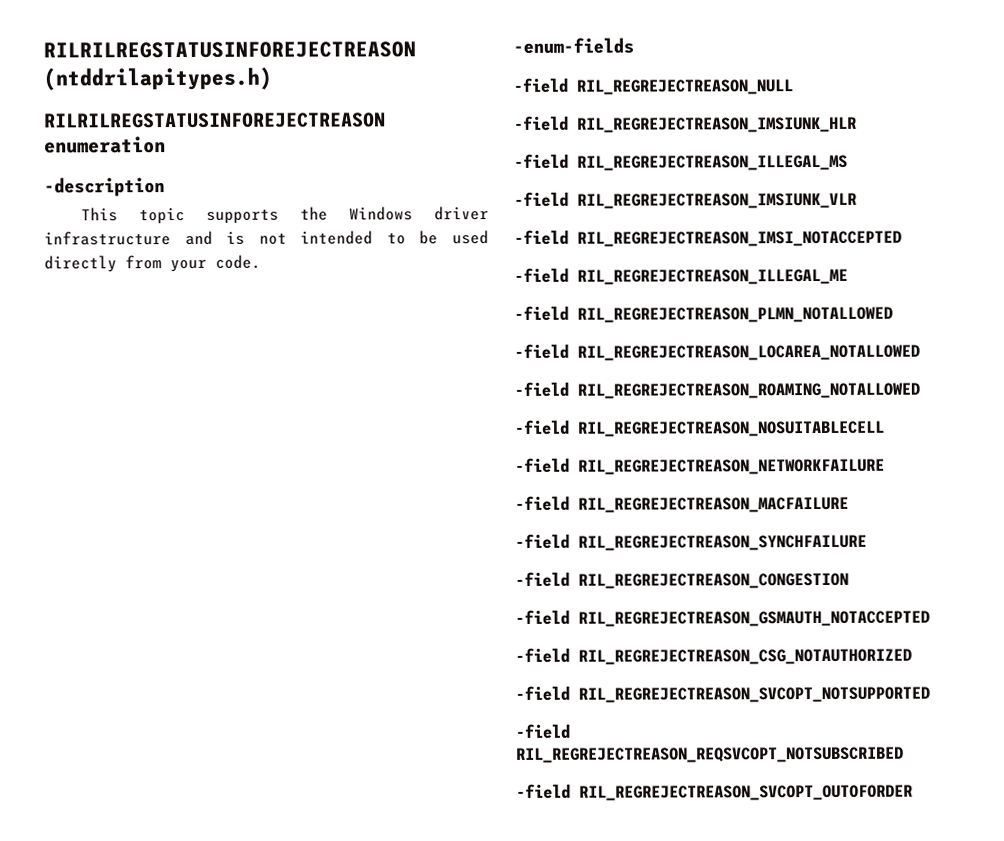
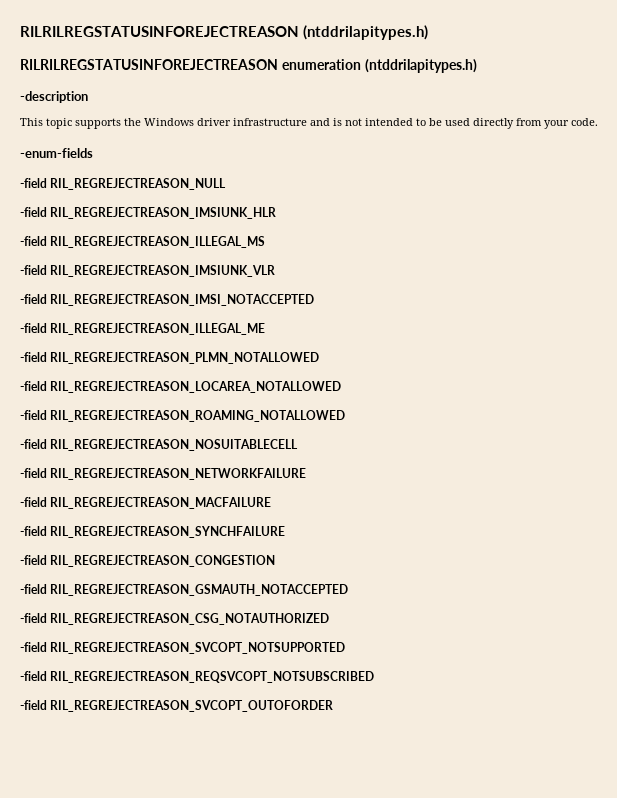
(166, 145) none -> [364,59,477,73] (ntddrilapitypes.h)

